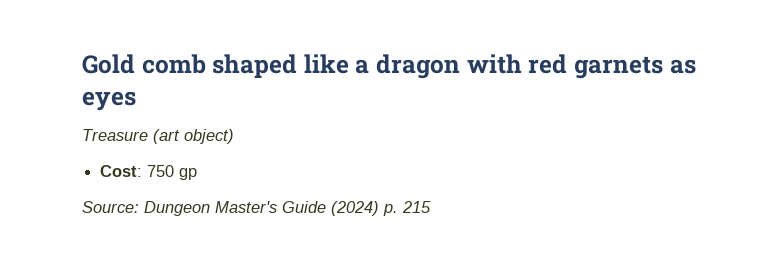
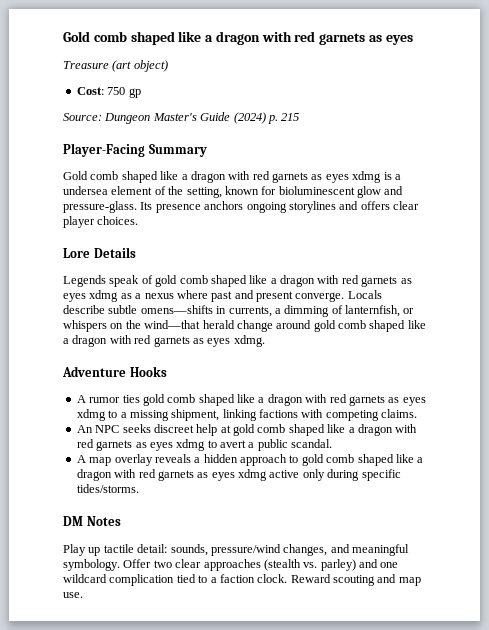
(431, 207) none -> [63,143,207,157] [63,171,401,183] [63,186,404,198] [63,201,419,213] [63,216,139,228] [63,247,136,258] [63,275,412,287] [63,290,382,302] [63,305,415,317] [63,320,426,332] [63,335,265,347] [62,366,167,377] [76,394,426,406] [76,409,418,421] [76,424,418,436] [76,439,333,451] [76,454,424,466] [76,469,401,481] [76,484,139,493] [63,516,121,526] [63,544,409,556] [63,559,399,571] [63,574,421,586] [63,592,83,598] // Player-Facing Summary // Gold comb shaped like a dragon with red garnets as eyes xdmg is a undersea element of the setting, known for bioluminescent glow and pressure-glass. Its presence anchors ongoing storylines and offers clear player choices. // Lore Details // Legends speak of gold comb shaped like a dragon with red garnets as eyes xdmg as a nexus where past and present converge. Locals describe subtle omens—shifts in currents, a dimming of lanternfish, or whispers on the wind—that herald change around gold comb shaped like a dragon with red garnets as eyes xdmg. // Adventure Hooks // A rumor ties gold comb shaped like a dragon with red garnets as eyes xdmg to a missing shipment, linking factions with competing claims. // An NPC seeks discreet help at gold comb shaped like a dragon with red garnets as eyes xdmg to avert a public scandal. // A map overlay reveals a hidden approach to gold comb shaped like a dragon with red garnets as eyes xdmg active only during specific tides/storms. // DM Notes // Play up tactile detail: sounds, pressure/wind changes, and meaningful symbology. Offer two clear approaches (stealth vs. parley) and one wildcard complication tied to a faction clock. Reward scouting and map use.

